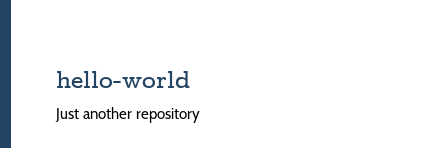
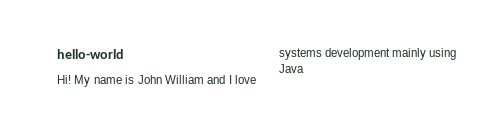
[55,107,201,123] Just another repository -> [57,75,256,87] [279,48,457,60] [279,64,304,73] Hi! My name is John William and I love systems development mainly using Java

